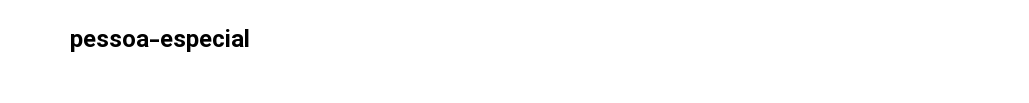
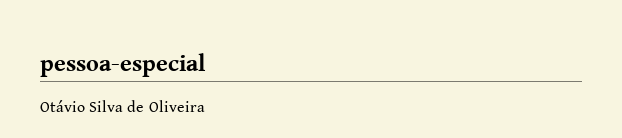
(250, 40) none -> [40,100,205,112] // Otávio Silva de Oliveira

